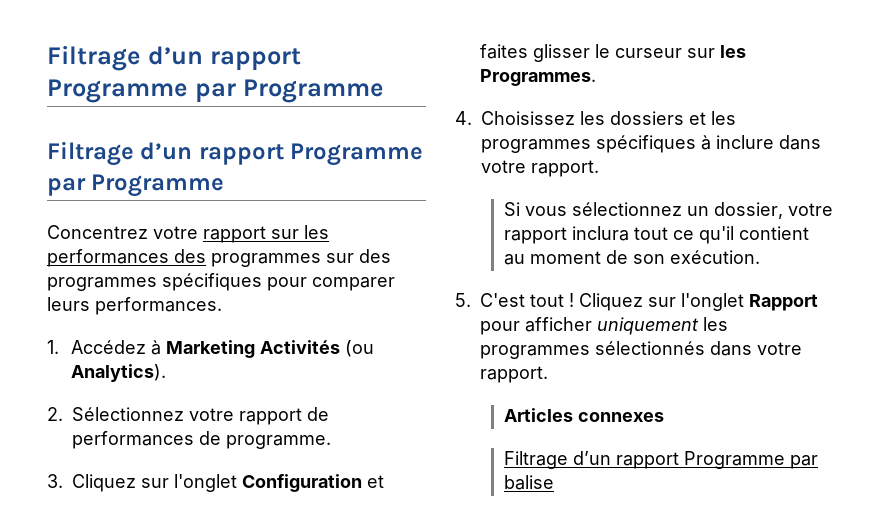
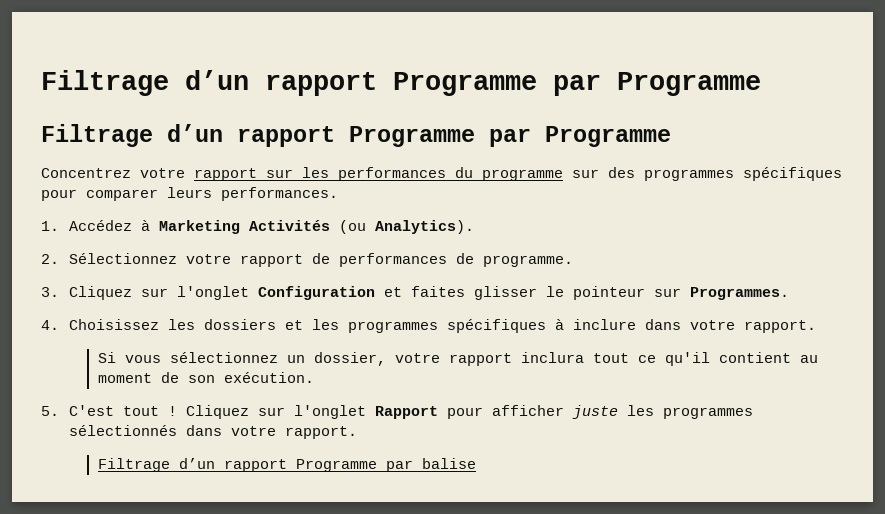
[174,249,321,267] des programmes -> [455,167,563,181] du programme
[615,45,746,58] curseur sur les -> [573,286,682,300] pointeur sur
[597,317,699,335] uniquement -> [572,405,619,419] juste
[503,408,664,422] // Articles connexes -> (358, 432) none

